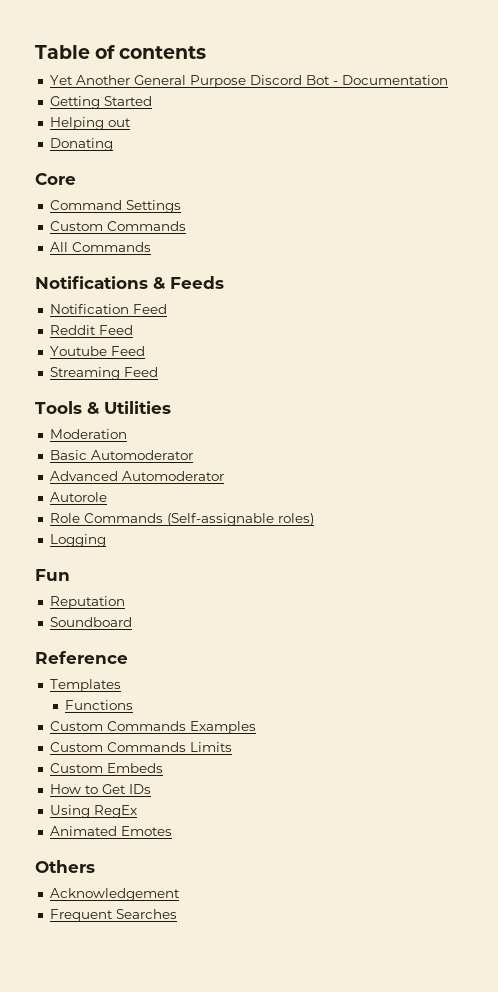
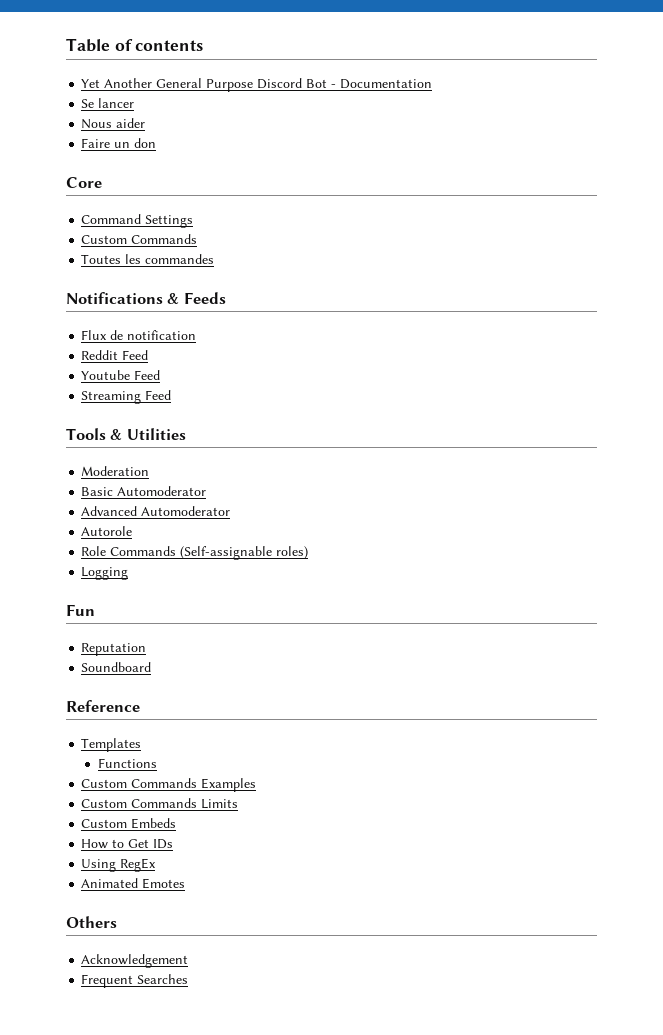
[49,96,152,109] [49,117,131,130] [49,138,113,151] Getting Started // Helping out // Donating -> [81,98,135,108] [81,118,146,129] [81,138,157,148] Se lancer // Nous aider // Faire un don
[49,242,151,252] All Commands -> [81,254,215,264] Toutes les commandes
[49,304,167,314] Notification Feed -> [81,330,197,340] Flux de notification

